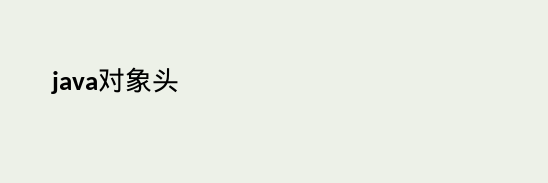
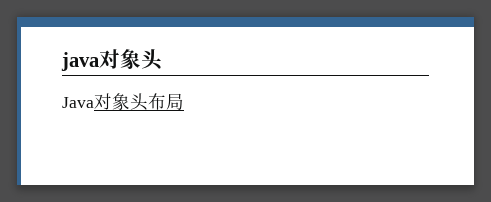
(179, 80) none -> [62,93,184,111] // Java对象头布局

